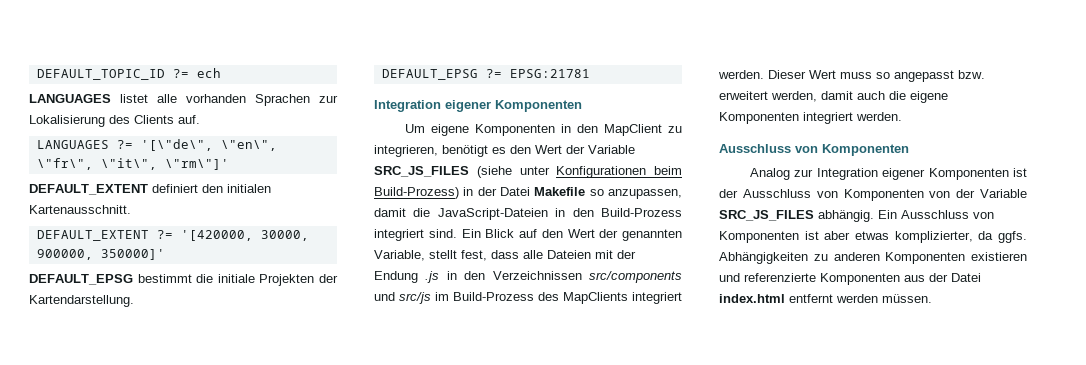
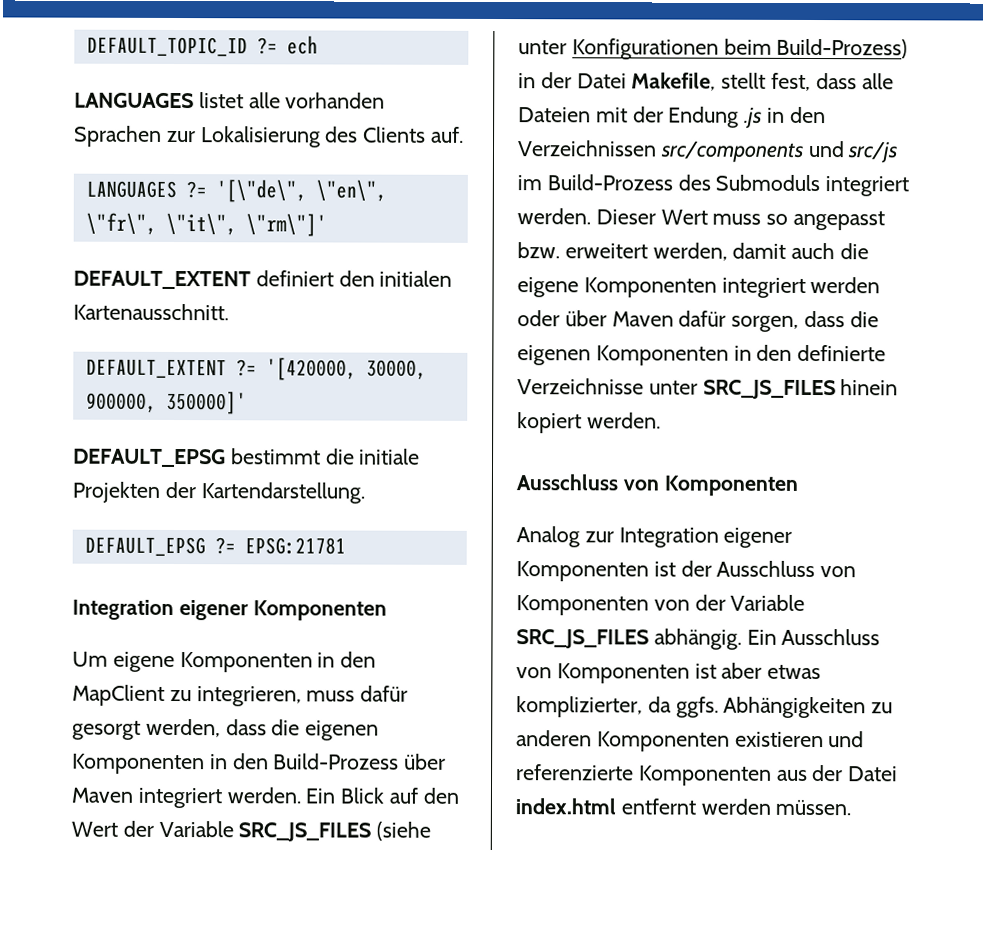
[442,145,506,157] benötigt es -> [306,685,409,702] [72,718,380,741] [72,753,447,775] [71,787,419,809] muss dafür gesorgt werden, dass die eigenen Komponenten in den Build-Prozess über Maven integriert werden. Ein Blick auf
[534,187,682,199] [374,208,682,220] [374,229,682,241] [374,250,425,261] Makefile so anzupassen, damit die JavaScript-Dateien in den Build-Prozess integriert sind. Ein Blick auf den Wert der genannten Variable, -> [631,72,717,91] Makefile,
[563,292,628,304] MapClients -> [715,174,821,192] Submoduls
(853, 118) none -> [810,276,881,294] [517,310,879,332] [517,344,887,366] [517,378,899,400] [517,412,582,434] werden oder über Maven dafür sorgen, dass die eigenen Komponenten in den definierte Verzeichnisse unter SRC_JS_FILES hinein kopiert

